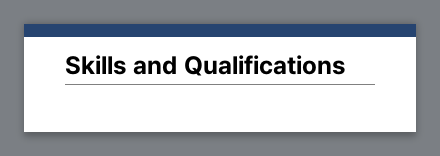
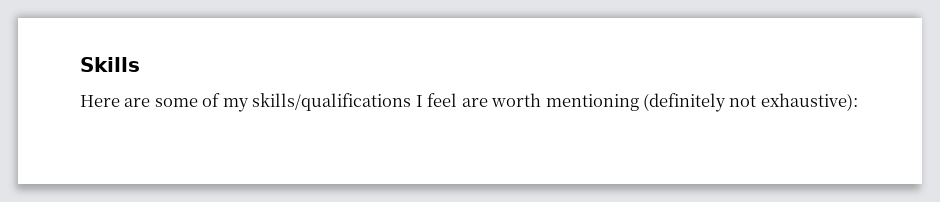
[132,55,345,76] and Qualifications -> [80,93,858,112] // Here are some of my skills/qualifications I feel are worth mentioning (definitely not exhaustive):

